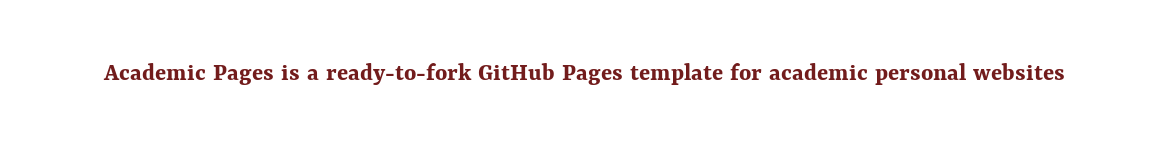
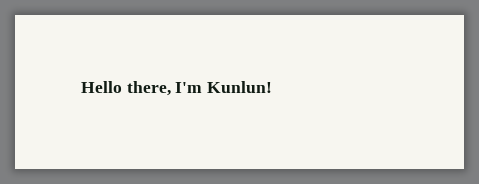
[103,63,1065,85] Academic Pages is a ready-to-fork GitHub Pages template for academic personal websites -> [81,81,273,96] Hello there, I'm Kunlun!

